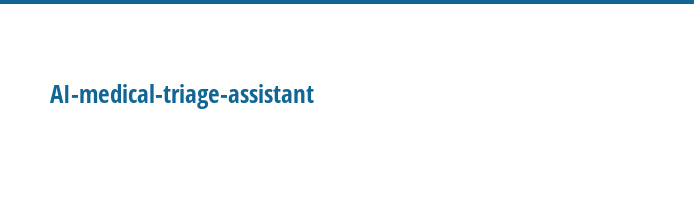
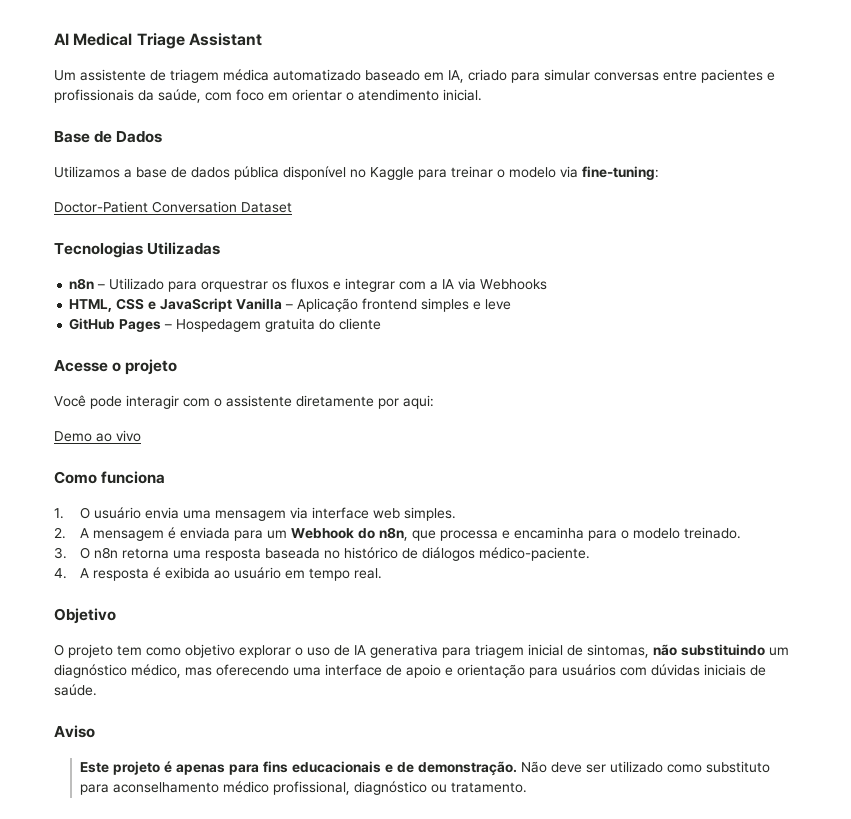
[50,84,314,109] AI-medical-triage-assistant -> [54,33,262,49] [54,69,775,83] [54,89,482,103] [54,131,163,143] [54,166,659,180] [54,201,292,213] [54,242,221,258] [69,278,548,292] [69,298,512,312] [69,318,382,332] [54,359,178,375] [54,395,434,409] [54,430,141,442] [54,471,166,484] [54,507,456,521] [54,527,741,541] [54,547,590,561] [54,567,382,581] [54,608,116,624] [54,644,789,658] [54,664,766,678] [54,684,97,696] [54,725,95,738] [79,761,770,776] [79,781,527,795] AI Medical Triage Assistant // Um assistente de triagem médica automatizado baseado em IA, criado para simular conversas entre pacientes e profissionais da saúde, com foco em orientar o atendimento inicial. // Base de Dados // Utilizamos a base de dados pública disponível no Kaggle para treinar o modelo via fine-tuning: // Doctor-Patient Conversation Dataset // Tecnologias Utilizadas // n8n – Utilizado para orquestrar os fluxos e integrar com a IA via Webhooks // HTML, CSS e JavaScript Vanilla – Aplicação frontend simples e leve // GitHub Pages – Hospedagem gratuita do cliente // Acesse o projeto // Você pode interagir com o assistente diretamente por aqui: // Demo ao vivo // Como funciona // 1. O usuário envia uma mensagem via interface web simples. // 2. A mensagem é enviada para um Webhook do n8n, que processa e encaminha para o modelo treinado. // 3. O n8n retorna uma resposta baseada no histórico de diálogos médico-paciente. // 4. A resposta é exibida ao usuário em tempo real. // Objetivo // O projeto tem como objetivo explorar o uso de IA generativa para triagem inicial de sintomas, não substituindo um diagnóstico médico, mas oferecendo uma interface de apoio e orientação para usuários com dúvidas iniciais de saúde. // Aviso // Este projeto é apenas para fins educacionais e de demonstração. Não deve ser utilizado como substituto para aconselhamento médico profissional, diagnóstico ou tratamento.

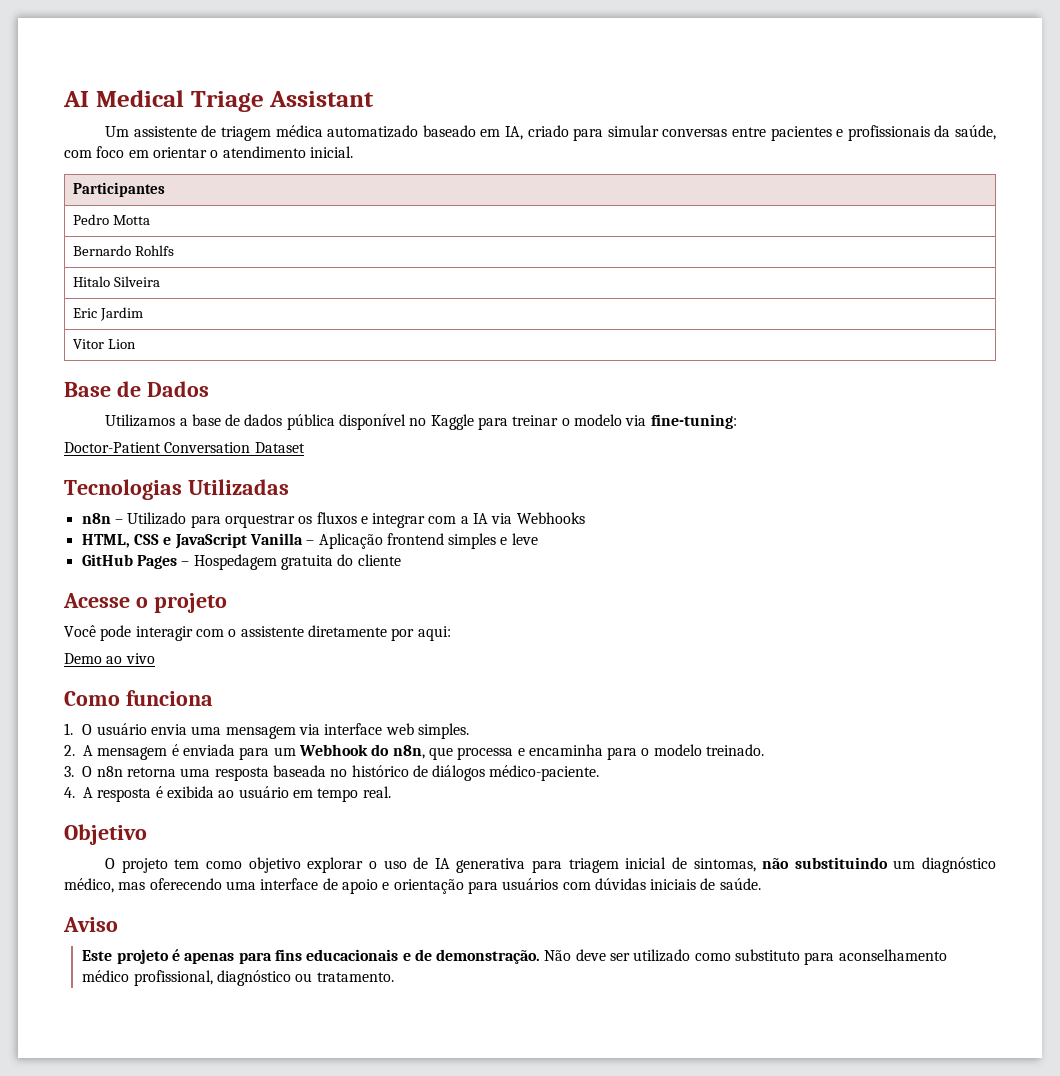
(482, 95) none -> [73,182,166,197] [73,214,151,225] [73,245,175,256] [73,276,161,287] [73,307,144,321] [73,339,137,349] // Participantes // Pedro Motta // Bernardo Rohlfs // Hitalo Silveira // Eric Jardim // Vitor Lion

